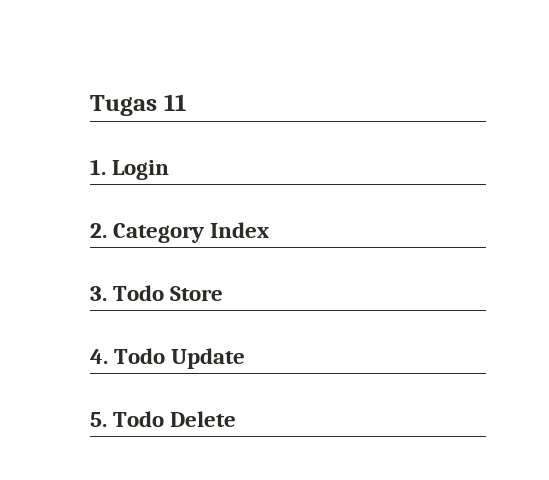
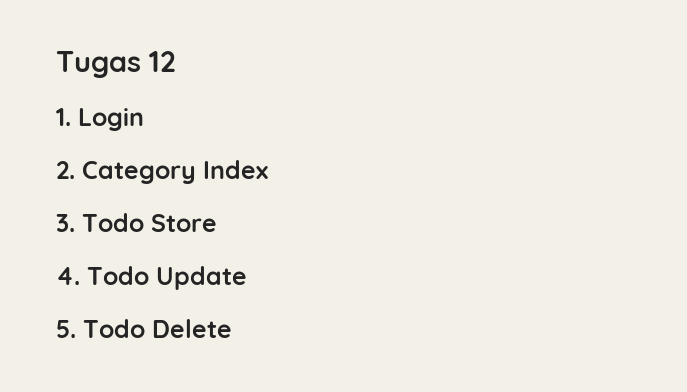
[163,94,186,111] 11 -> [149,51,176,72] 12

